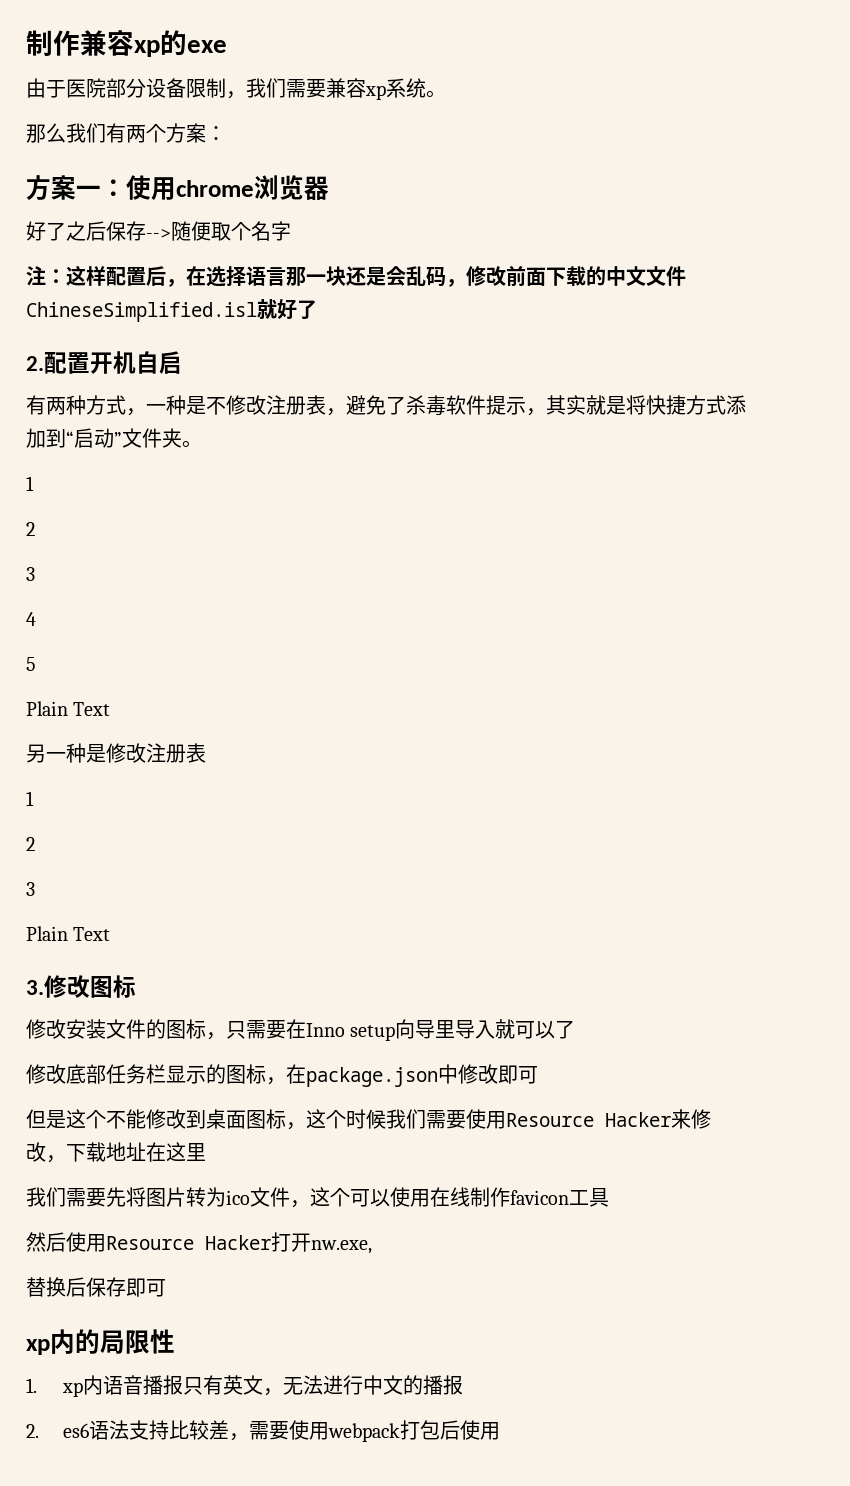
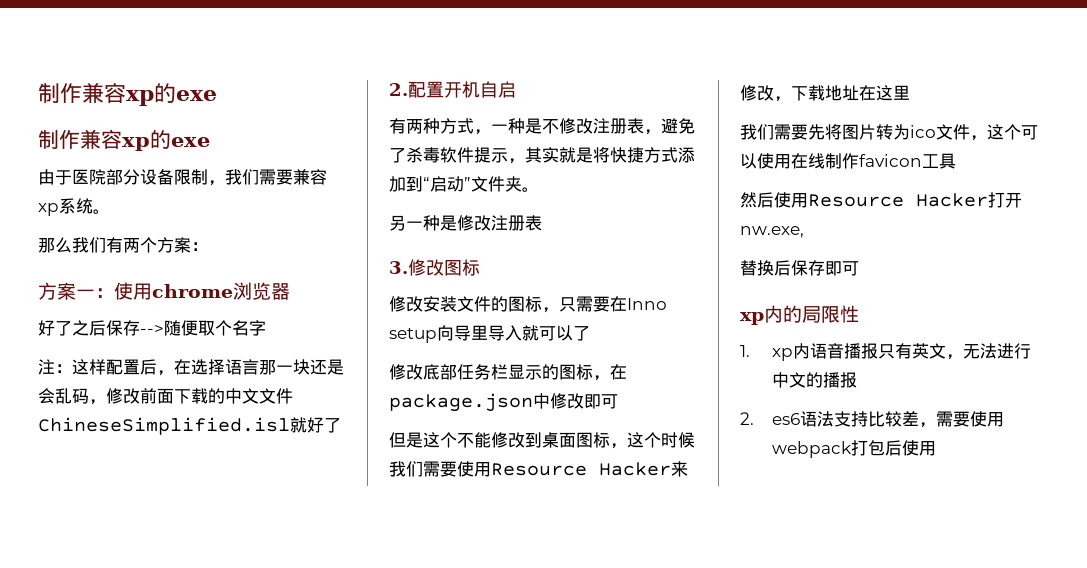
[26,30,227,57] 制作兼容xp的exe -> [38,83,217,106] [38,129,210,151] 制作兼容xp的exe // 制作兼容xp的exe
[26,476,34,491] [26,522,35,536] [26,567,35,581] [26,612,36,626] [26,657,36,671] [26,701,111,716] // 1 // 2 // 3 // 4 // 5 // Plain Text -> (539, 189) none
[26,791,34,806] [26,837,35,851] [26,882,35,896] [26,926,111,941] // 1 // 2 // 3 // Plain Text -> (542, 223) none

